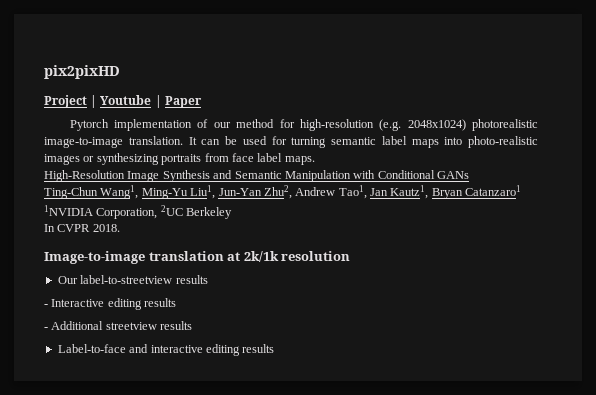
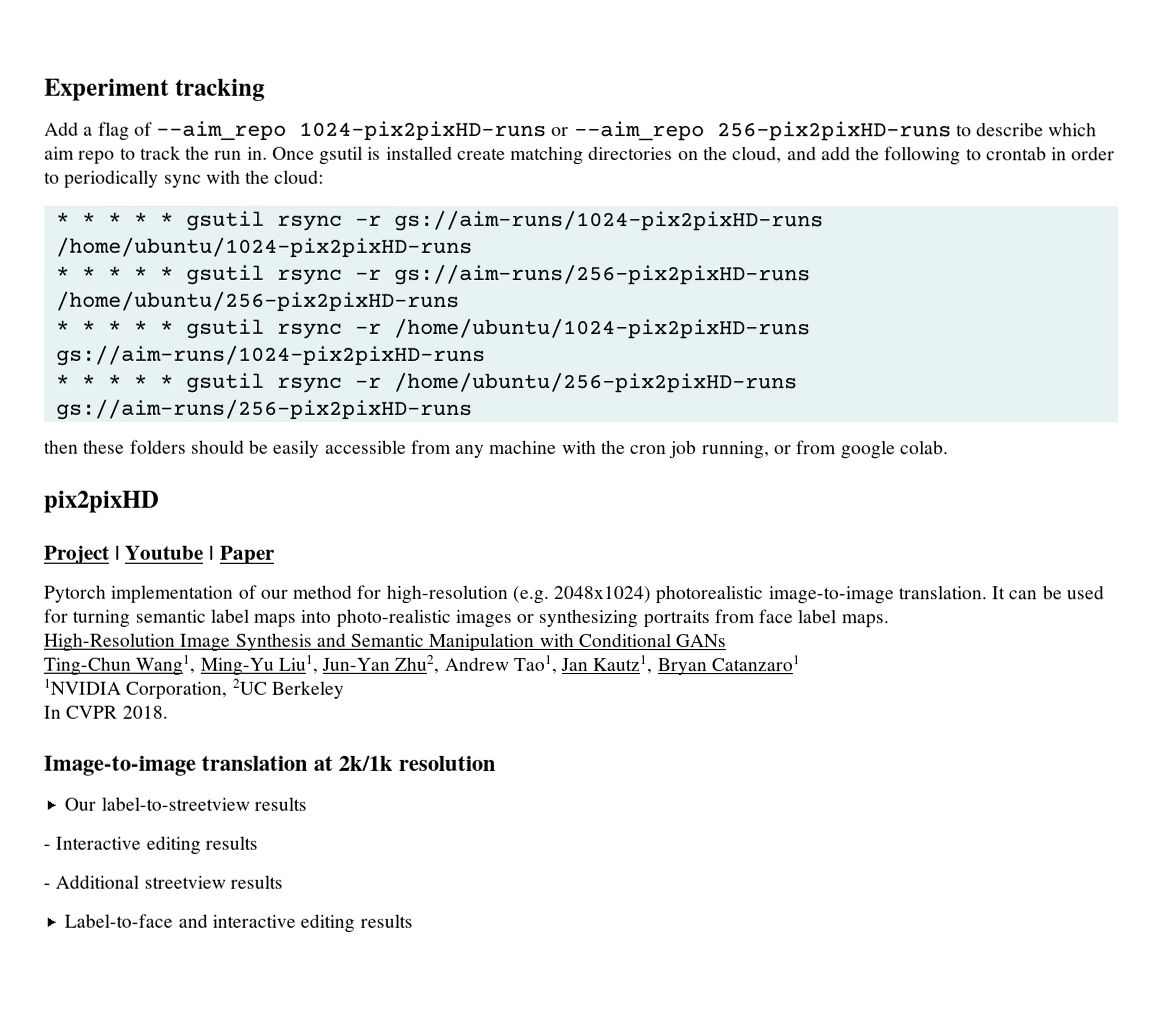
(44, 72) none -> [44,78,265,101] [44,120,1098,142] [44,145,1116,166] [44,169,325,189] [55,210,824,232] [55,237,473,258] [55,264,811,286] [55,291,460,312] [55,318,811,340] [55,345,486,366] [55,372,798,394] [55,399,473,420] [44,439,949,460] Experiment tracking // Add a flag of --aim_repo 1024-pix2pixHD-runs or --aim_repo 256-pix2pixHD-runs to describe which aim repo to track the run in. Once gsutil is installed create matching directories on the cloud, and add the following to crontab in order to periodically sync with the cloud: // * * * * * gsutil rsync -r gs://aim-runs/1024-pix2pixHD-runs /home/ubuntu/1024-pix2pixHD-runs // * * * * * gsutil rsync -r gs://aim-runs/256-pix2pixHD-runs /home/ubuntu/256-pix2pixHD-runs // * * * * * gsutil rsync -r /home/ubuntu/1024-pix2pixHD-runs gs://aim-runs/1024-pix2pixHD-runs // * * * * * gsutil rsync -r /home/ubuntu/256-pix2pixHD-runs gs://aim-runs/256-pix2pixHD-runs // then these folders should be easily accessible from any machine with the cron job running, or from google colab. //

